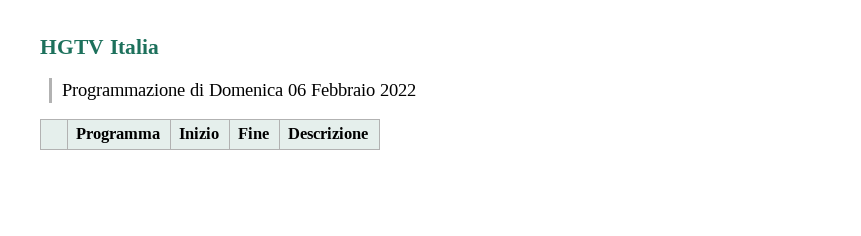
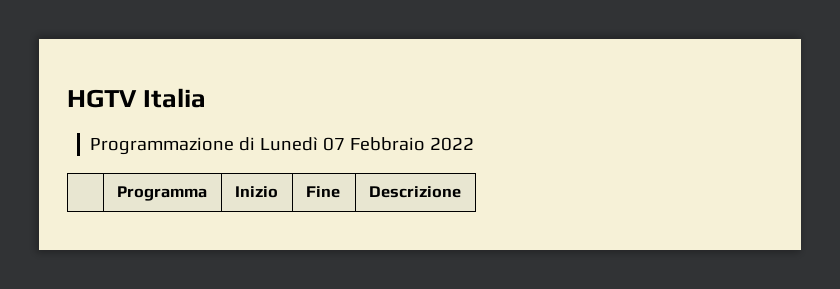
[209,84,307,96] Domenica 06 -> [259,137,345,151] Lunedì 07

